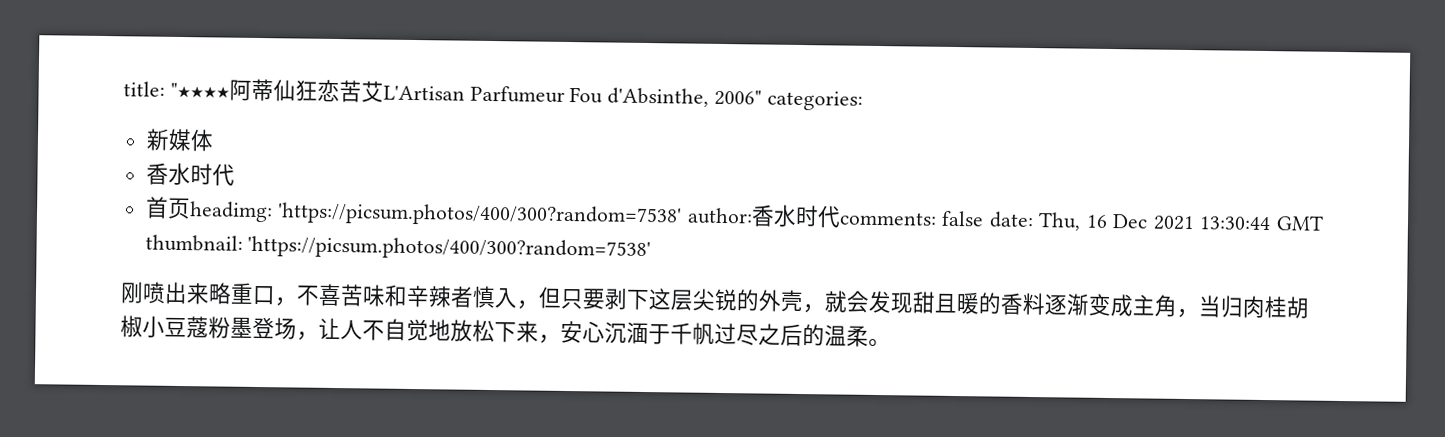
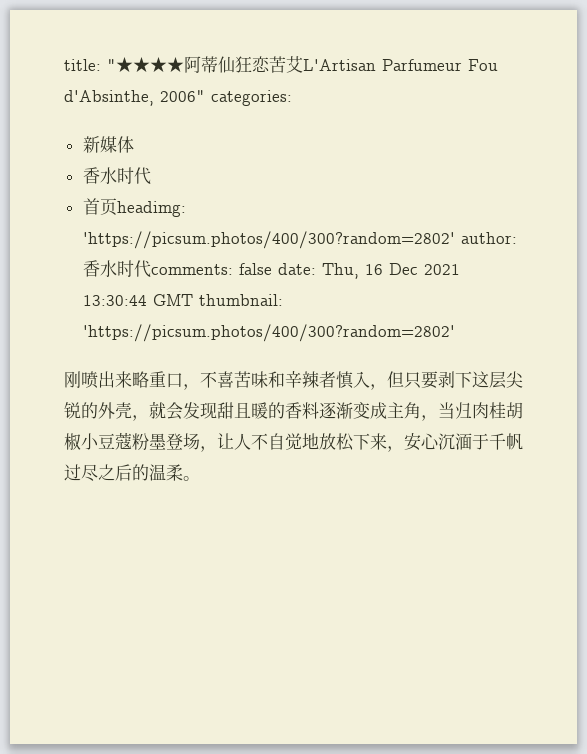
[277,202,683,228] 'https://picsum.photos/400/300?random=7538' -> [82,231,455,249] 'https://picsum.photos/400/300?random=2802'
[247,235,652,262] 'https://picsum.photos/400/300?random=7538' -> [82,324,455,342] 'https://picsum.photos/400/300?random=2802'

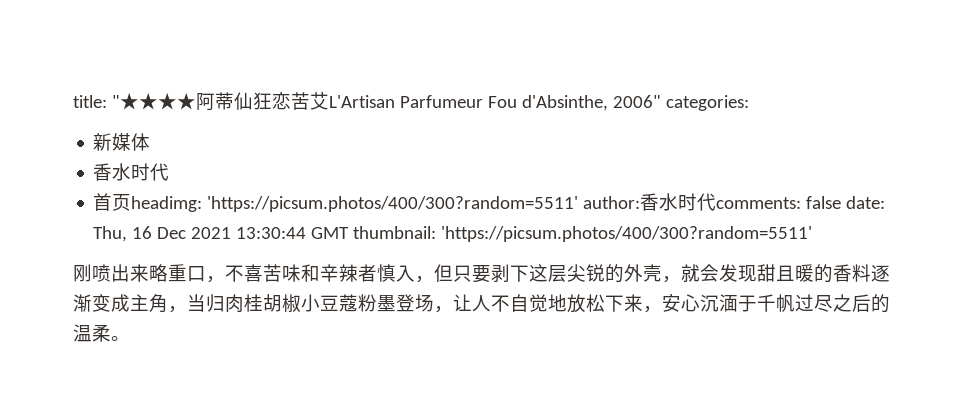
[82,231,455,249] 'https://picsum.photos/400/300?random=2802' -> [207,196,579,212] 'https://picsum.photos/400/300?random=5511'
[82,324,455,342] 'https://picsum.photos/400/300?random=2802' -> [441,226,813,242] 'https://picsum.photos/400/300?random=5511'

